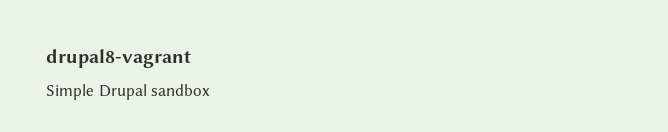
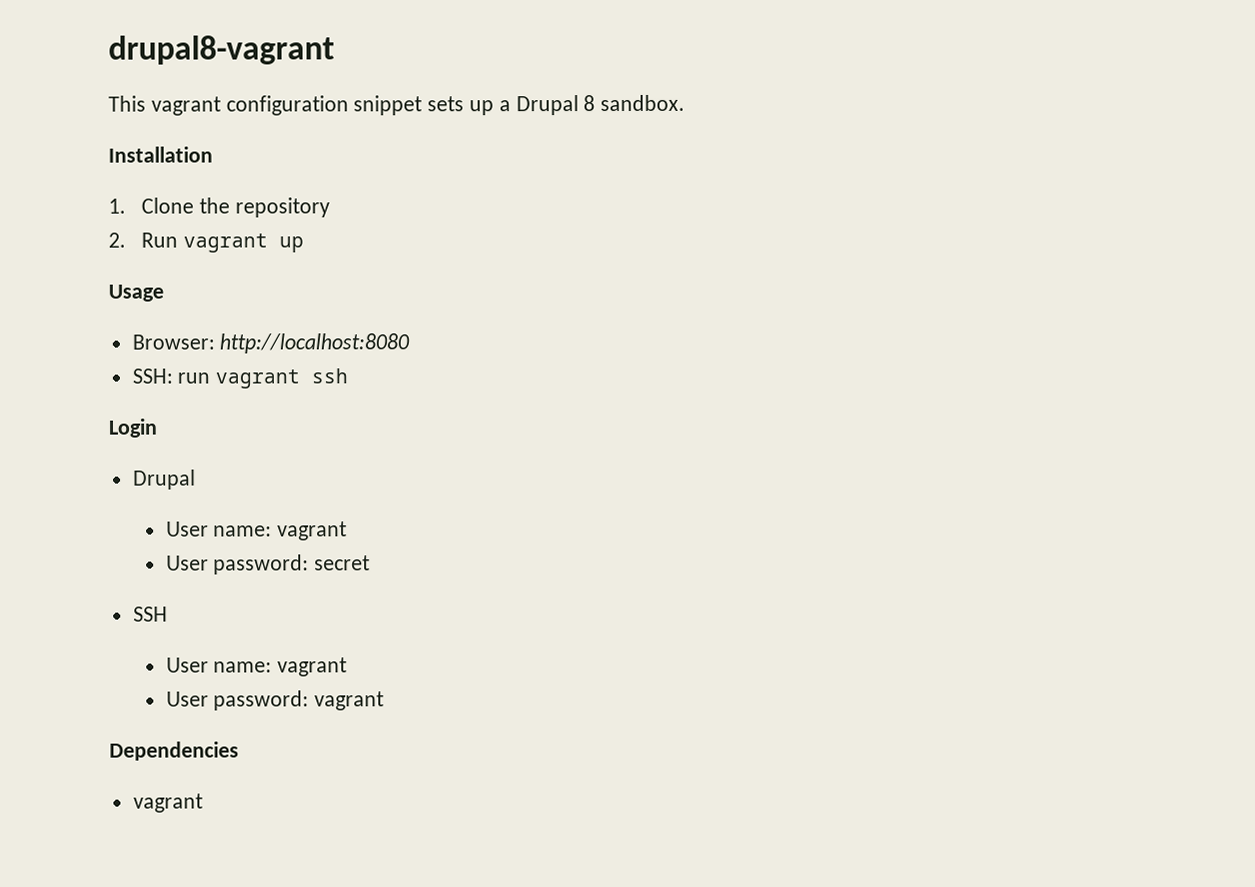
[46,84,211,100] Simple Drupal sandbox -> [108,94,686,116] [108,146,213,163] [108,197,330,218] [108,232,304,253] [108,284,164,302] [131,333,411,354] [131,368,349,389] [108,418,157,438] [132,469,196,490] [165,521,348,541] [165,554,371,575] [132,606,168,622] [165,657,348,677] [165,690,385,711] [109,741,239,761] [132,793,203,813] This vagrant configuration snippet sets up a Drupal 8 sandbox. // Installation // 1. Clone the repository // 2. Run vagrant up // Usage // Browser: http://localhost:8080 // SSH: run vagrant ssh // Login // Drupal // User name: vagrant // User password: secret // SSH // User name: vagrant // User password: vagrant // Dependencies // vagrant

